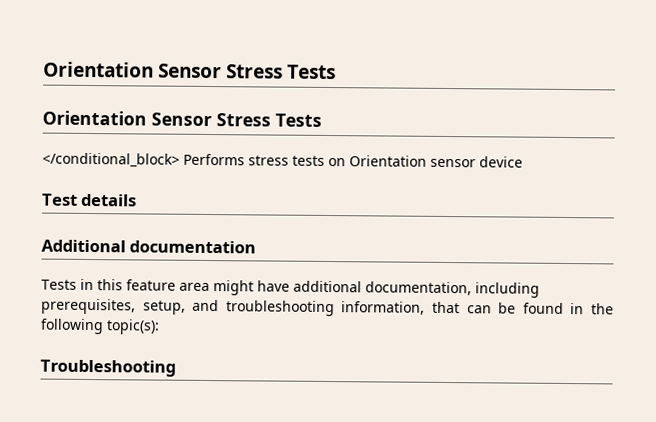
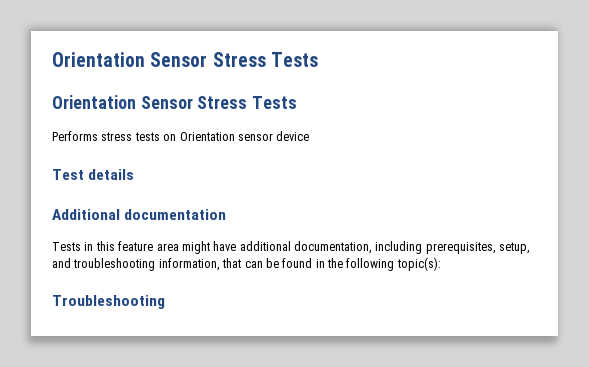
[42,152,180,168] </conditional_block> -> (298, 102) none

